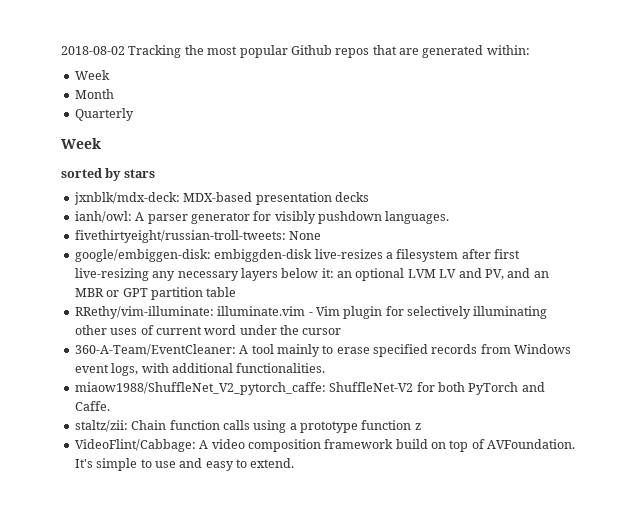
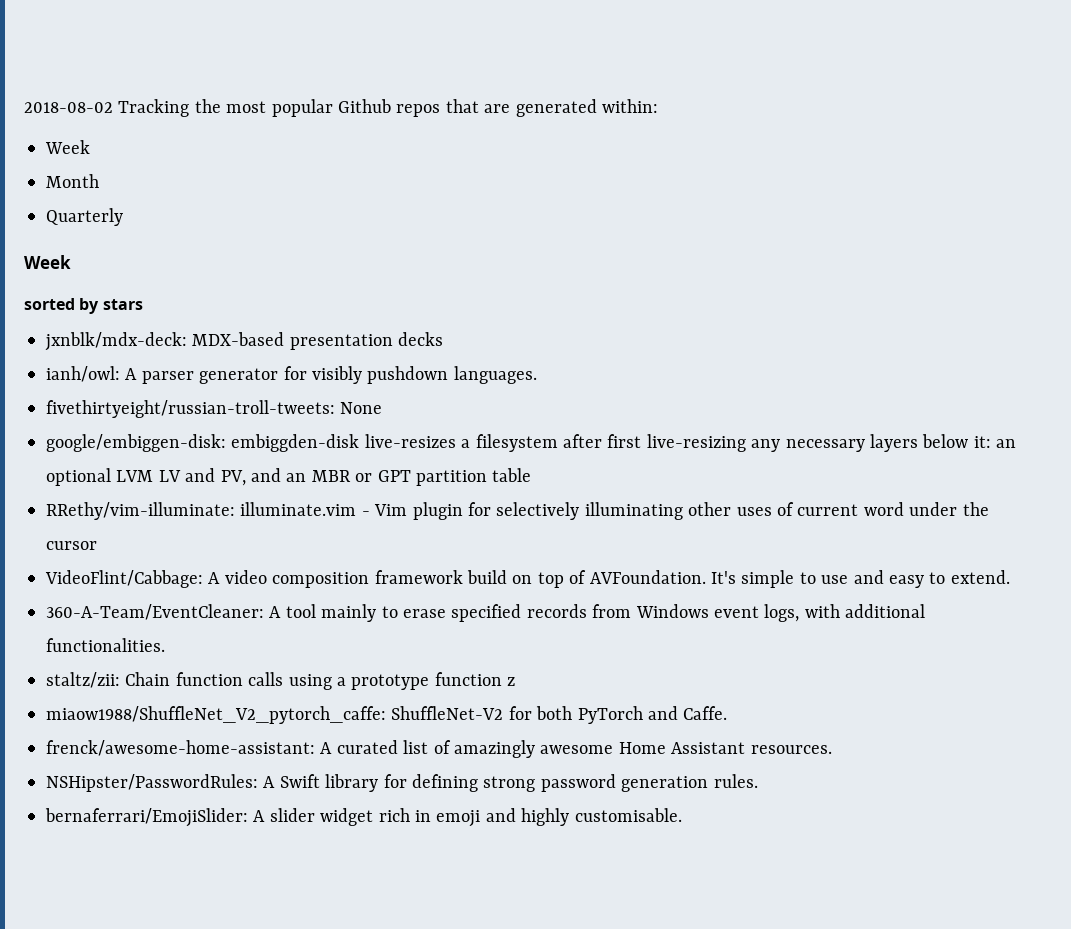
[74,344,572,357] [74,363,326,376] [74,382,545,395] [74,401,110,411] [74,420,421,433] // 360-A-Team/EventCleaner: A tool mainly to erase specified records from Windows event logs, with additional functionalities. // miaow1988/ShuffleNet_V2_pytorch_caffe: ShuffleNet-V2 for both PyTorch and Caffe. // staltz/zii: Chain function calls using a prototype function z -> (97, 545) none
(295, 463) none -> [46,604,926,622] [46,638,165,652] [46,672,516,690] [46,706,728,724] [46,740,832,758] [46,774,758,792] [45,808,682,827] // 360-A-Team/EventCleaner: A tool mainly to erase specified records from Windows event logs, with additional functionalities. // staltz/zii: Chain function calls using a prototype function z // miaow1988/ShuffleNet_V2_pytorch_caffe: ShuffleNet-V2 for both PyTorch and Caffe. // frenck/awesome-home-assistant: A curated list of amazingly awesome Home Assistant resources. // NSHipster/PasswordRules: A Swift library for defining strong password generation rules. // bernaferrari/EmojiSlider: A slider widget rich in emoji and highly customisable.

